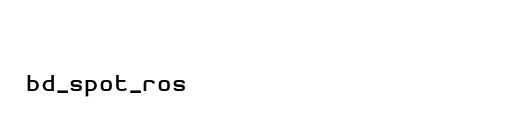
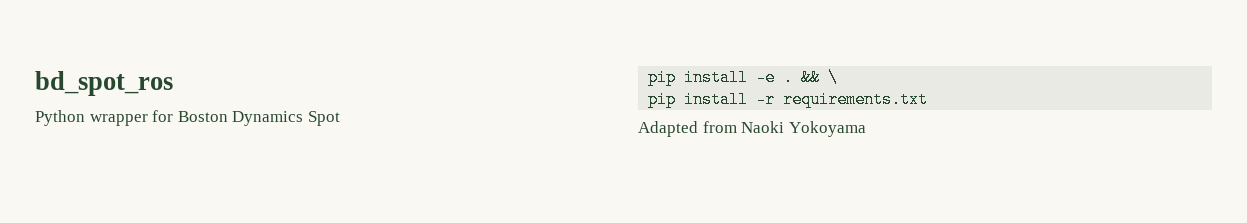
(187, 86) none -> [35,110,340,126] [648,69,839,86] [648,91,929,108] [638,121,866,137] // Python wrapper for Boston Dynamics Spot // pip install -e . && \ // pip install -r requirements.txt // Adapted from Naoki Yokoyama

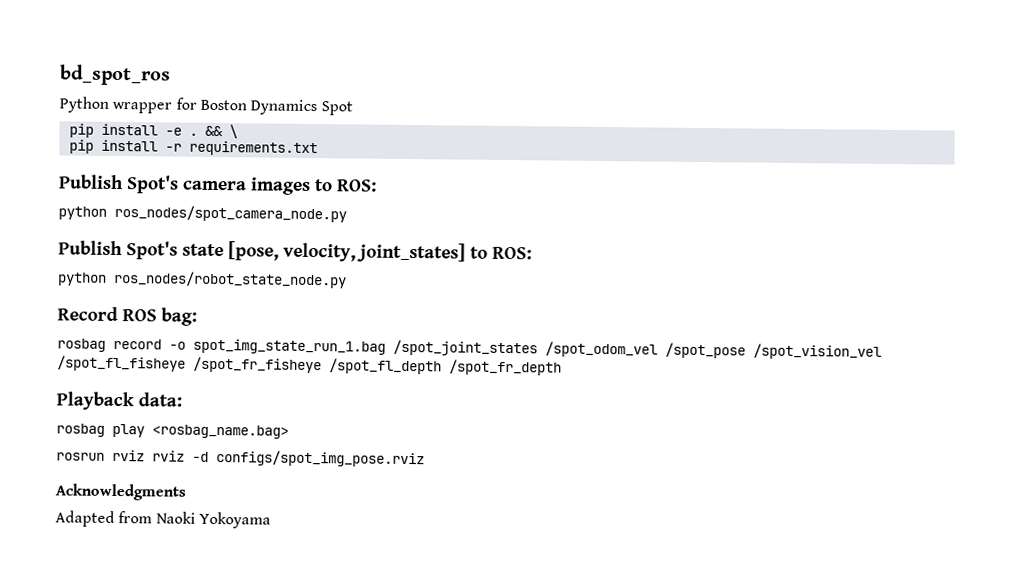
(929, 99) none -> [58,174,377,195] [58,204,347,223] [58,240,532,263] [57,270,347,289] [57,306,197,326] [57,338,882,360] [57,355,562,376] [56,391,182,411] [56,423,289,439] [56,449,425,468] [55,483,186,501] // Publish Spot's camera images to ROS: // python ros_nodes/spot_camera_node.py // Publish Spot's state [pose, velocity, joint_states] to ROS: // python ros_nodes/robot_state_node.py // Record ROS bag: // rosbag record -o spot_img_state_run_1.bag /spot_joint_states /spot_odom_vel /spot_pose /spot_vision_vel /spot_fl_fisheye /spot_fr_fisheye /spot_fl_depth /spot_fr_depth // Playback data: // rosbag play <rosbag_name.bag> // rosrun rviz rviz -d configs/spot_img_pose.rviz // Acknowledgments

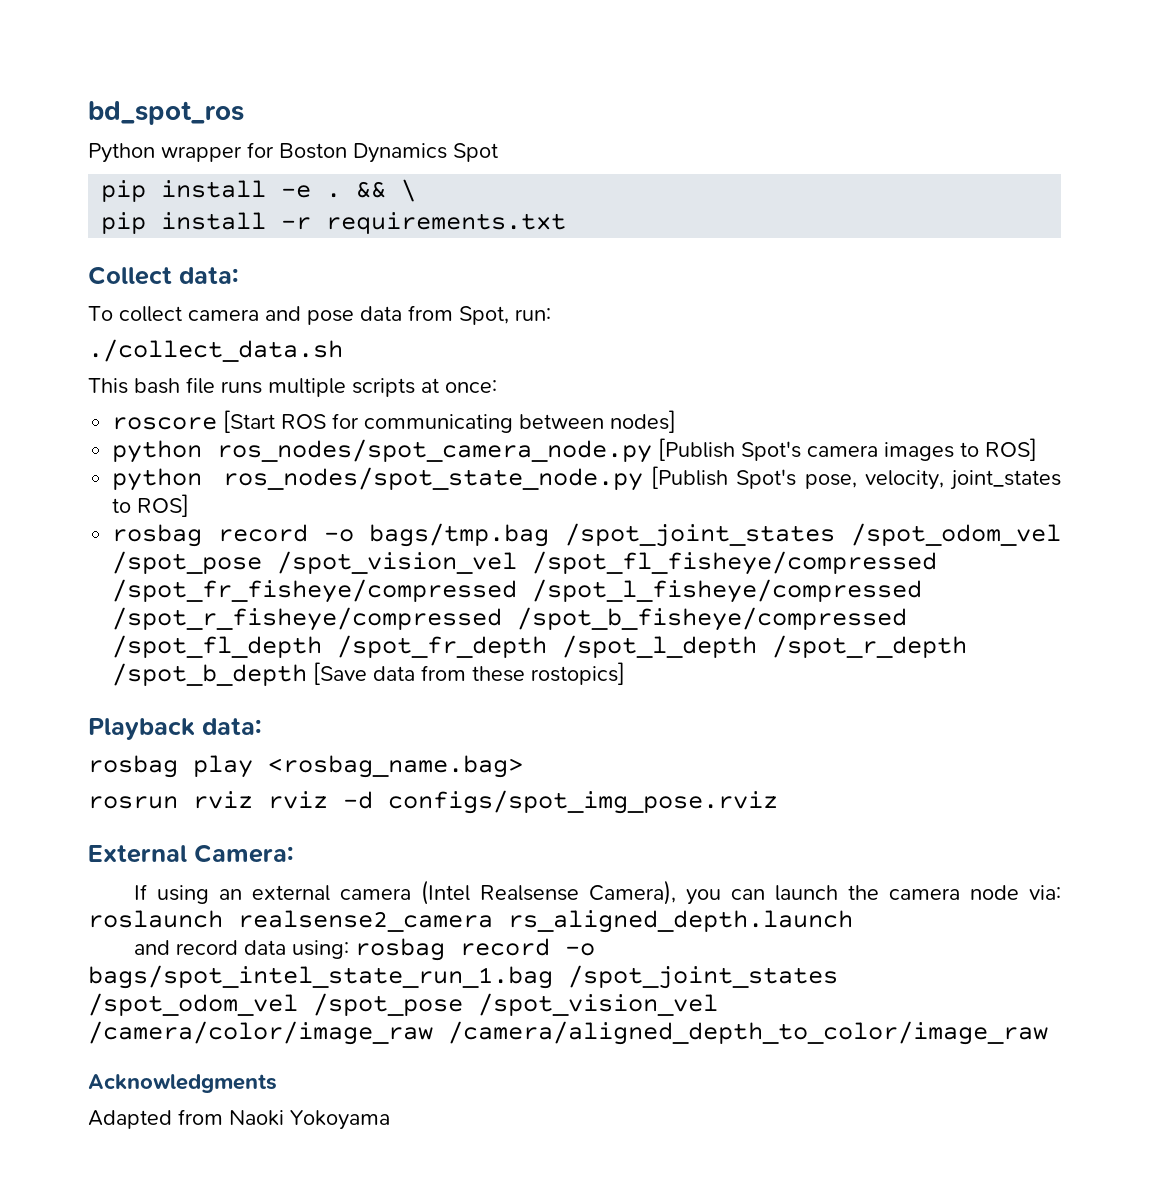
[58,174,124,190] Publish -> [88,266,239,285] [88,305,551,325] [88,339,343,362] [88,377,497,397] [112,410,677,433] [112,438,736,463] Collect data: // To collect camera and pose data from Spot, run: // ./collect_data.sh // This bash file runs multiple scripts at once: // roscore [Start ROS for communicating between nodes] // python ros_nodes/spot_camera_node.py [Publish
[336,179,377,192] [58,204,347,223] [58,240,532,263] [57,270,347,289] [57,306,197,326] [57,338,882,360] [57,355,562,376] ROS: // python ros_nodes/spot_camera_node.py // Publish Spot's state [pose, velocity, joint_states] to ROS: // python ros_nodes/robot_state_node.py // Record ROS bag: // rosbag record -o spot_img_state_run_1.bag /spot_joint_states /spot_odom_vel /spot_pose /spot_vision_vel /spot_fl_fisheye /spot_fr_fisheye /spot_fl_depth /spot_fr_depth -> [985,438,1038,461] [112,466,1061,491] [112,494,190,517] [112,523,1061,547] [112,551,938,575] [112,579,923,603] [112,607,908,631] [112,635,968,658] [112,662,626,686] ROS] // python ros_nodes/spot_state_node.py [Publish Spot's pose, velocity, joint_states to ROS] // rosbag record -o bags/tmp.bag /spot_joint_states /spot_odom_vel /spot_pose /spot_vision_vel /spot_fl_fisheye/compressed /spot_fr_fisheye/compressed /spot_l_fisheye/compressed /spot_r_fisheye/compressed /spot_b_fisheye/compressed /spot_fl_depth /spot_fr_depth /spot_l_depth /spot_r_depth /spot_b_depth [Save data from these rostopics]
(425, 459) none -> [88,844,294,863] [134,880,1061,905] [88,910,853,933] [134,938,596,961] [88,965,838,989] [88,993,718,1016] [88,1021,1048,1045] // External Camera: // If using an external camera (Intel Realsense Camera), you can launch the camera node via: roslaunch realsense2_camera rs_aligned_depth.launch // and record data using: rosbag record -o bags/spot_intel_state_run_1.bag /spot_joint_states /spot_odom_vel /spot_pose /spot_vision_vel /camera/color/image_raw /camera/aligned_depth_to_color/image_raw

